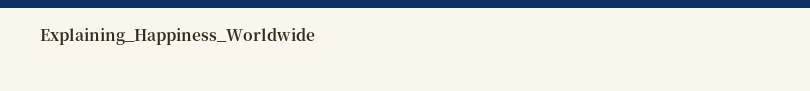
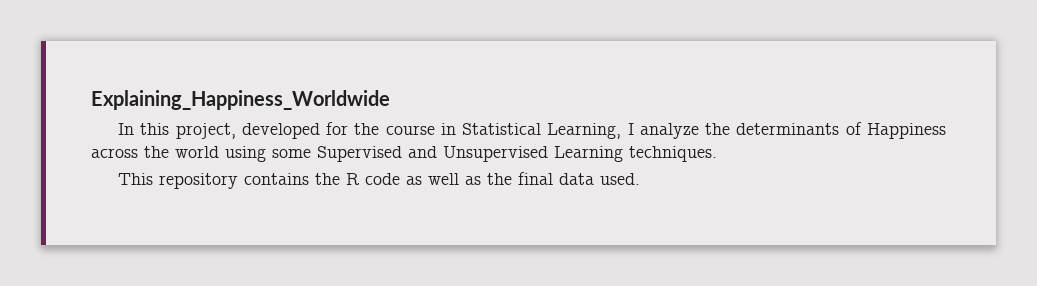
(315, 36) none -> [118,122,946,139] [91,146,717,162] [118,172,641,189] // In this project, developed for the course in Statistical Learning, I analyze the determinants of Happiness across the world using some Supervised and Unsupervised Learning techniques. // This repository contains the R code as well as the final data used.

